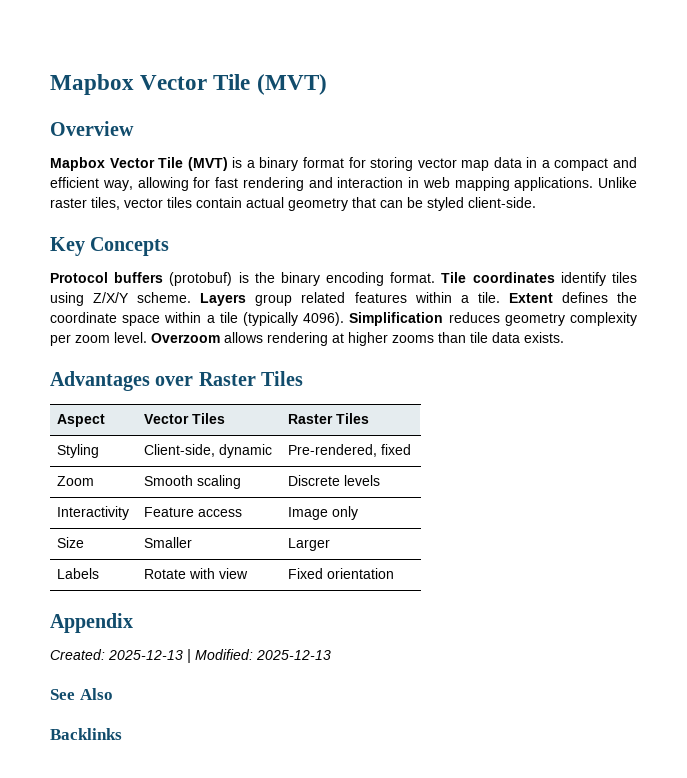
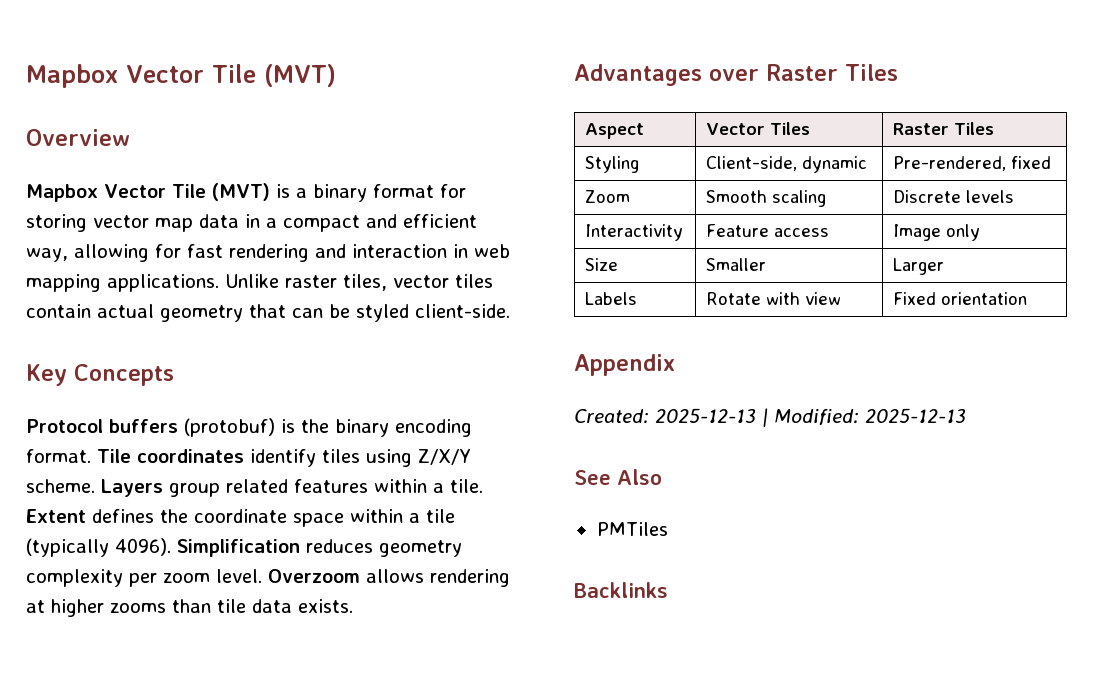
(113, 694) none -> [596,522,668,536] // PMTiles

